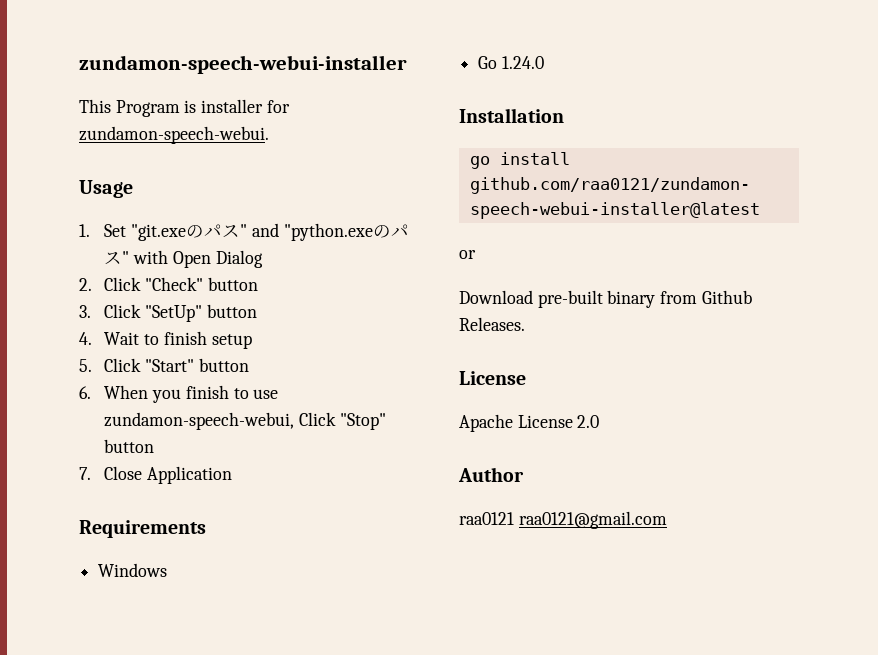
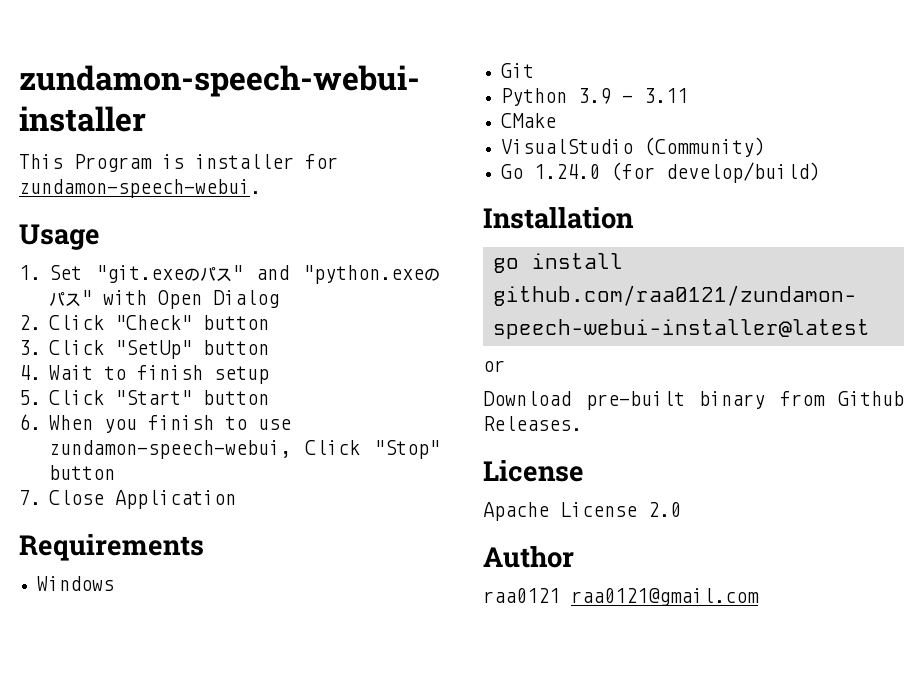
(168, 570) none -> [500,63,534,78] [500,88,688,106] [500,113,556,128] [500,137,765,157] // Git // Python 3.9 - 3.11 // CMake // VisualStudio (Community)
(544, 62) none -> [610,162,820,183] (for develop/build)

